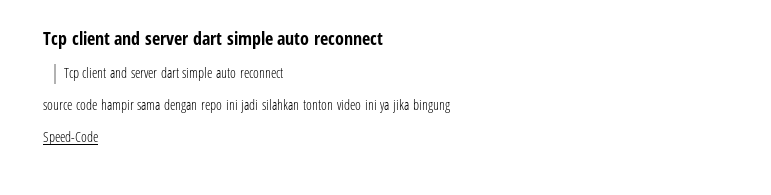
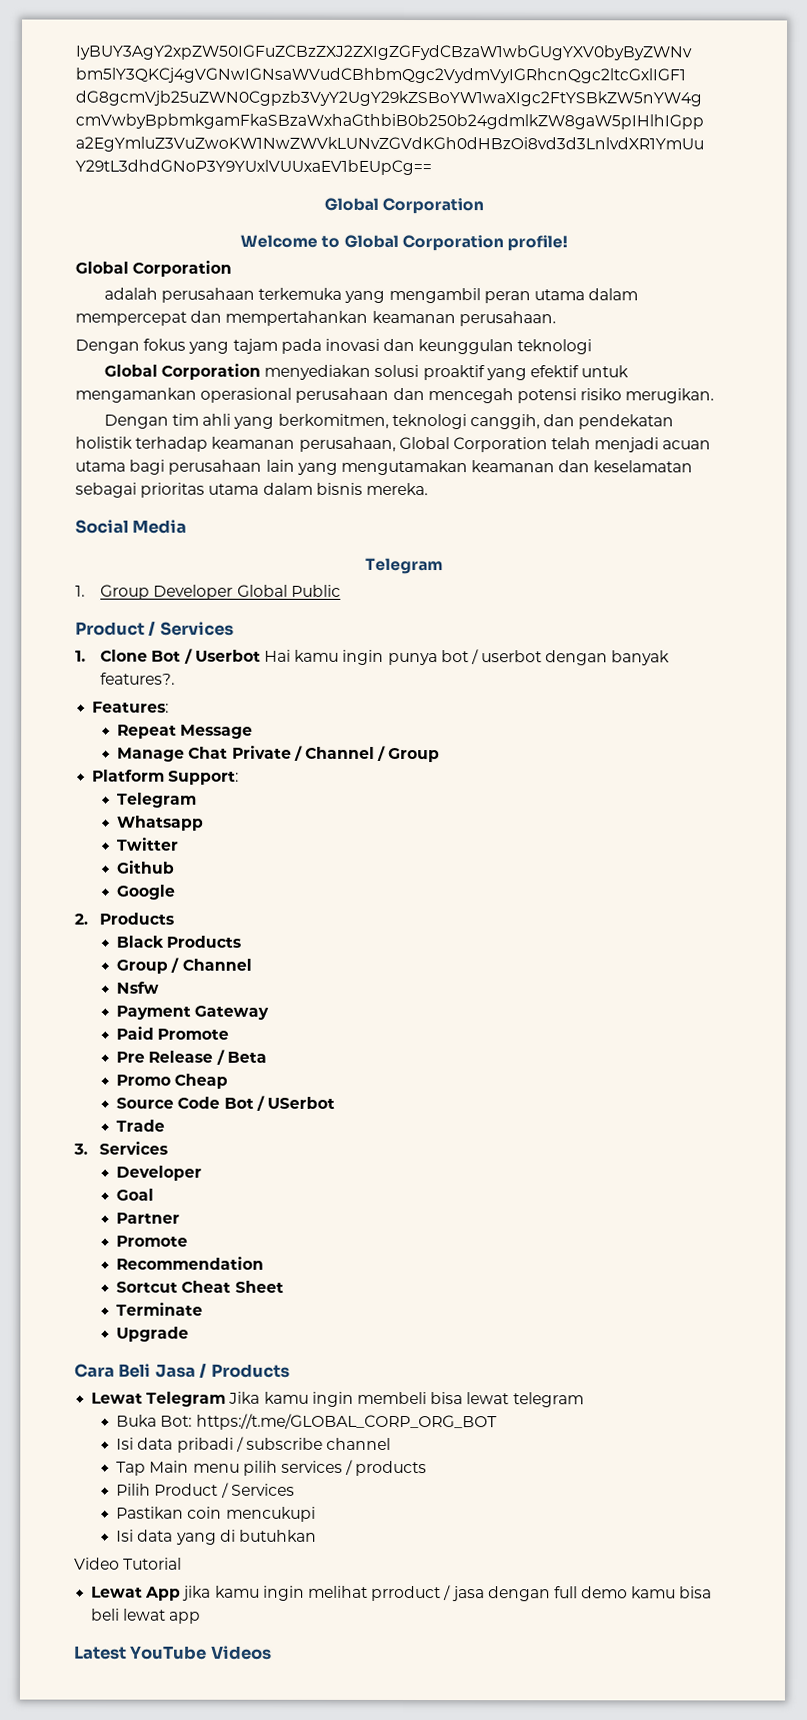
[43,31,384,49] [63,67,284,81] [43,99,450,113] [43,131,98,145] Tcp client and server dart simple auto reconnect // Tcp client and server dart simple auto reconnect // source code hampir sama dengan repo ini jadi silahkan tonton video ini ya jika bingung // Speed-Code -> [75,44,692,61] [75,67,686,84] [75,90,702,107] [75,113,704,130] [75,136,704,153] [75,159,432,176] [323,197,485,215] [240,234,568,252] [75,260,233,277] [103,287,639,304] [75,310,556,327] [75,338,593,355] [103,363,630,381] [75,387,715,404] [103,413,675,430] [75,436,712,453] [75,459,694,476] [75,482,428,498] [75,519,188,534] [365,557,443,575] [75,584,341,600] [75,621,234,636] [75,648,671,666] [100,672,176,685] [92,701,170,713] [117,724,254,739] [117,745,441,763] [92,769,240,785] [117,792,198,808] [117,815,205,831] [117,837,180,851] [116,860,175,874] [116,884,176,900] [74,912,175,925] [116,935,242,948] [116,957,252,974] [116,981,160,994] [116,1005,270,1020] [116,1026,230,1040] [116,1049,267,1065] [116,1073,229,1089] [116,1095,336,1111] [116,1119,166,1132] [73,1141,169,1155] [116,1165,203,1181] [116,1188,155,1201] [116,1212,181,1224] [116,1235,189,1247] [116,1256,265,1270] [116,1280,284,1293] [116,1302,204,1316] [116,1326,190,1342] [74,1363,290,1378] [91,1391,584,1408] [116,1413,497,1431] [116,1436,392,1453] [116,1459,428,1477] [116,1482,295,1498] [116,1506,316,1522] [116,1529,318,1545] [74,1557,183,1570] [91,1585,713,1602] [91,1608,202,1624] [74,1645,272,1660] IyBUY3AgY2xpZW50IGFuZCBzZXJ2ZXIgZGFydCBzaW1wbGUgYXV0byByZWNv bm5lY3QKCj4gVGNwIGNsaWVudCBhbmQgc2VydmVyIGRhcnQgc2ltcGxlIGF1 dG8gcmVjb25uZWN0Cgpzb3VyY2UgY29kZSBoYW1waXIgc2FtYSBkZW5nYW4g cmVwbyBpbmkgamFkaSBzaWxhaGthbiB0b250b24gdmlkZW8gaW5pIHlhIGpp a2EgYmluZ3VuZwoKW1NwZWVkLUNvZGVdKGh0dHBzOi8vd3d3LnlvdXR1YmUu Y29tL3dhdGNoP3Y9YUxlVUUxaEV1bEUpCg== // Global Corporation // Welcome to Global Corporation profile! // Global Corporation // adalah perusahaan terkemuka yang mengambil peran utama dalam mempercepat dan mempertahankan keamanan perusahaan. // Dengan fokus yang tajam pada inovasi dan keunggulan teknologi // Global Corporation menyediakan solusi proaktif yang efektif untuk mengamankan operasional perusahaan dan mencegah potensi risiko merugikan. // Dengan tim ahli yang berkomitmen, teknologi canggih, dan pendekatan holistik terhadap keamanan perusahaan, Global Corporation telah menjadi acuan utama bagi perusahaan lain yang mengutamakan keamanan dan keselamatan sebagai prioritas utama dalam bisnis mereka. // Social Media // Telegram // 1. Group Developer Global Public // Product / Services // 1. Clone Bot / Userbot Hai kamu ingin punya bot / userbot dengan banyak features?. // Features: // Repeat Message // Manage Chat Private / Channel / Group // Platform Support: // Telegram // Whatsapp // Twitter // Github // Google // 2. Products // Black Products // Group / Channel // Nsfw // Payment Gateway // Paid Promote // Pre Release / Beta // Promo Cheap // Source Code Bot / USerbot // Trade // 3. Services // Developer // Goal // Partner // Promote // Recommendation // Sortcut Cheat Sheet // Terminate // Upgrade // Cara Beli Jasa / Products // Lewat Telegram Jika kamu ingin membeli bisa lewat telegram // Buka Bot: https://t.me/GLOBAL_CORP_ORG_BOT // Isi data pribadi / subscribe channel // Tap Main menu pilih services / products // Pilih Product / Services // Pastikan coin mencukupi // Isi data yang di butuhkan // Video Tutorial // Lewat App jika kamu ingin melihat prroduct / jasa dengan full demo kamu bisa beli lewat app // Latest YouTube Videos

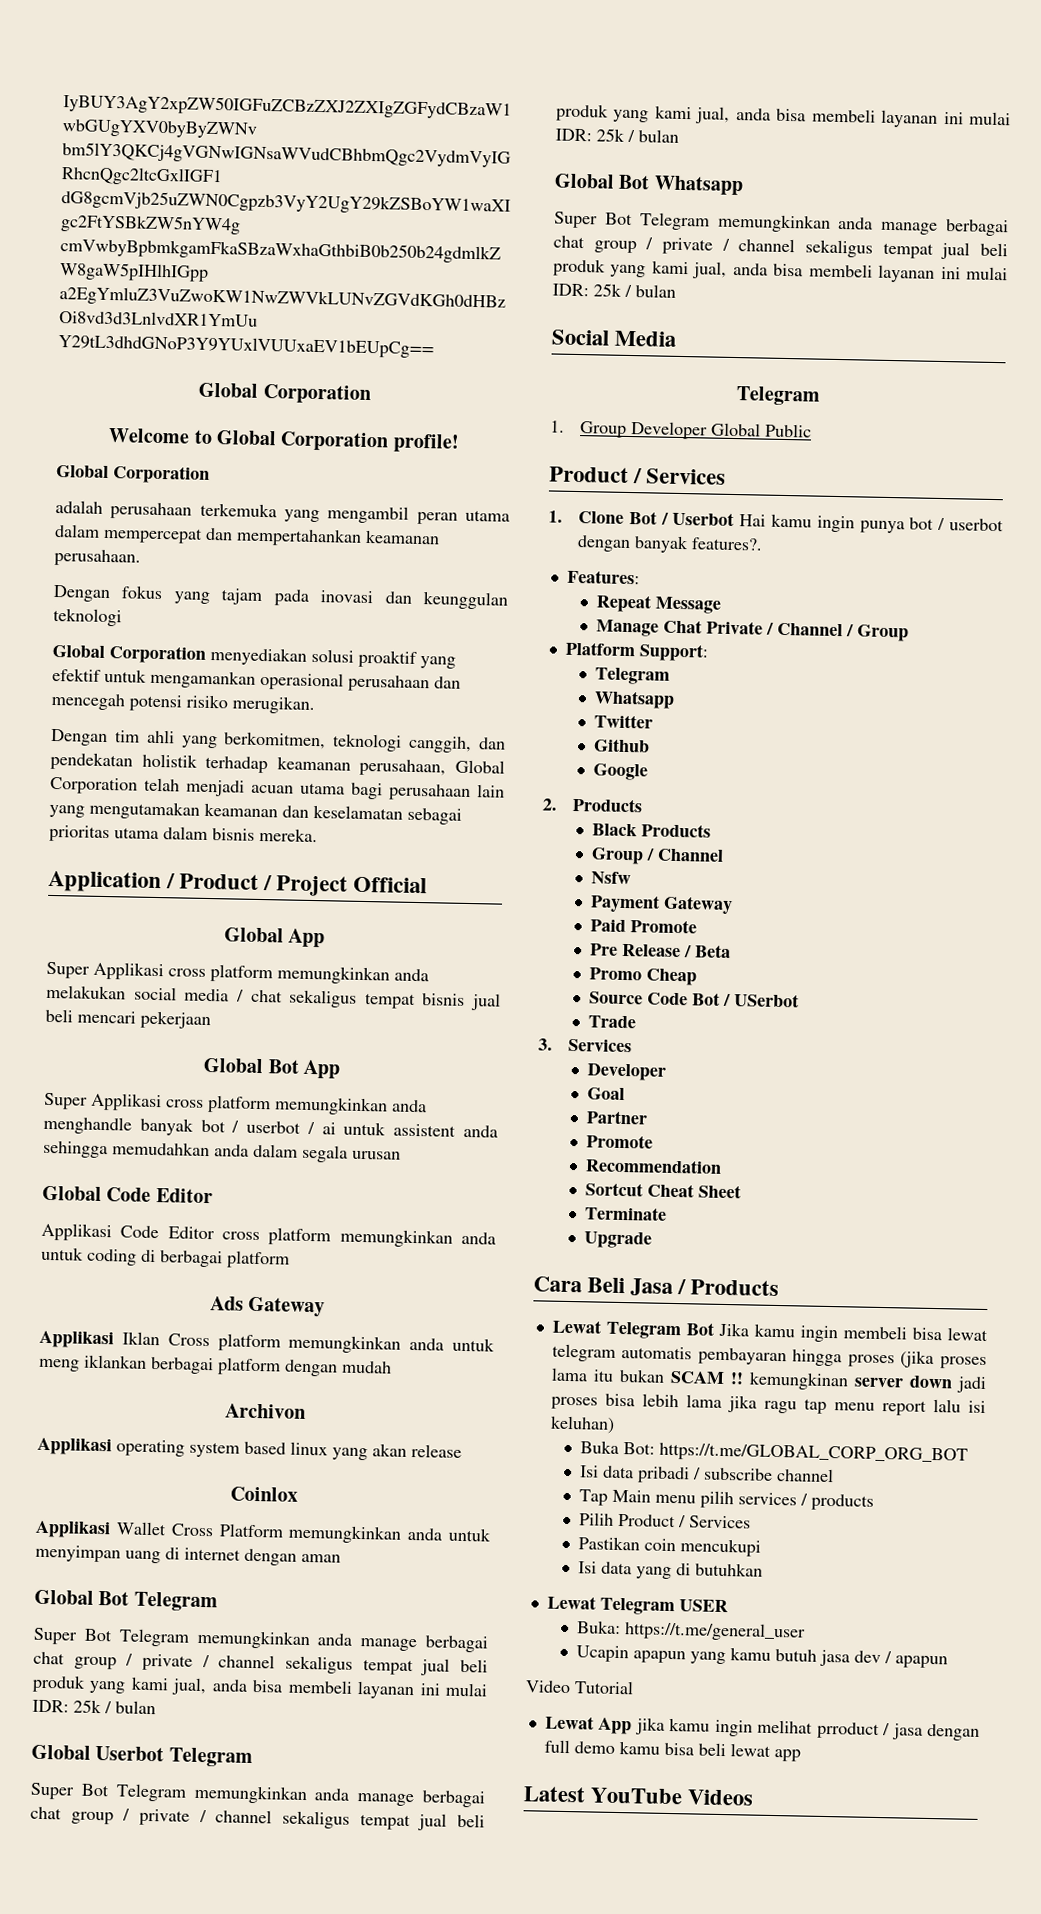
(428, 489) none -> [48,870,428,897] [223,927,326,948] [46,961,429,985] [46,984,501,1011] [45,1008,211,1030] [203,1057,340,1079] [43,1092,427,1116] [43,1115,498,1138] [43,1140,401,1163] [42,1185,213,1204] [41,1222,496,1248] [41,1246,290,1269] [209,1296,326,1318] [39,1330,495,1354] [38,1354,392,1377] [225,1403,306,1419] [37,1437,462,1461] [229,1486,298,1502] [35,1520,492,1544] [35,1544,341,1566] [34,1589,218,1612] [33,1627,488,1653] [33,1651,489,1676] [32,1674,489,1700] [32,1699,156,1715] [31,1744,253,1768] [30,1782,485,1808] [30,1806,486,1831] [556,103,1012,128] [555,128,679,143] [554,173,744,196] [554,211,1009,237] [553,235,1008,260] [553,258,1009,283] [552,283,676,298] // Application / Product / Project Official // Global App // Super Applikasi cross platform memungkinkan anda melakukan social media / chat sekaligus tempat bisnis jual beli mencari pekerjaan // Global Bot App // Super Applikasi cross platform memungkinkan anda menghandle banyak bot / userbot / ai untuk assistent anda sehingga memudahkan anda dalam segala urusan // Global Code Editor // Applikasi Code Editor cross platform memungkinkan anda untuk coding di berbagai platform // Ads Gateway // Applikasi Iklan Cross platform memungkinkan anda untuk meng iklankan berbagai platform dengan mudah // Archivon // Applikasi operating system based linux yang akan release // Coinlox // Applikasi Wallet Cross Platform memungkinkan anda untuk menyimpan uang di internet dengan aman // Global Bot Telegram // Super Bot Telegram memungkinkan anda manage berbagai chat group / private / channel sekaligus tempat jual beli produk yang kami jual, anda bisa membeli layanan ini mulai IDR: 25k / bulan // Global Userbot Telegram // Super Bot Telegram memungkinkan anda manage berbagai chat group / private / channel sekaligus tempat jual beli produk yang kami jual, anda bisa membeli layanan ini mulai IDR: 25k / bulan // Global Bot Whatsapp // Super Bot Telegram memungkinkan anda manage berbagai chat group / private / channel sekaligus tempat jual beli produk yang kami jual, anda bisa membeli layanan ini mulai IDR: 25k / bulan
(227, 1399) none -> [685,1322,715,1336] Bot
(584, 1400) none -> [621,1346,987,1370] [550,1367,987,1394] [550,1393,986,1416] [549,1415,615,1434] automatis pembayaran hingga proses (jika proses lama itu bukan SCAM !! kemungkinan server down jadi proses bisa lebih lama jika ragu tap menu report lalu isi keluhan)
(318, 1535) none -> [546,1595,728,1616] [576,1620,806,1642] [575,1645,948,1669] // Lewat Telegram USER // Buka: https://t.me/general_user // Ucapin apapun yang kamu butuh jasa dev / apapun

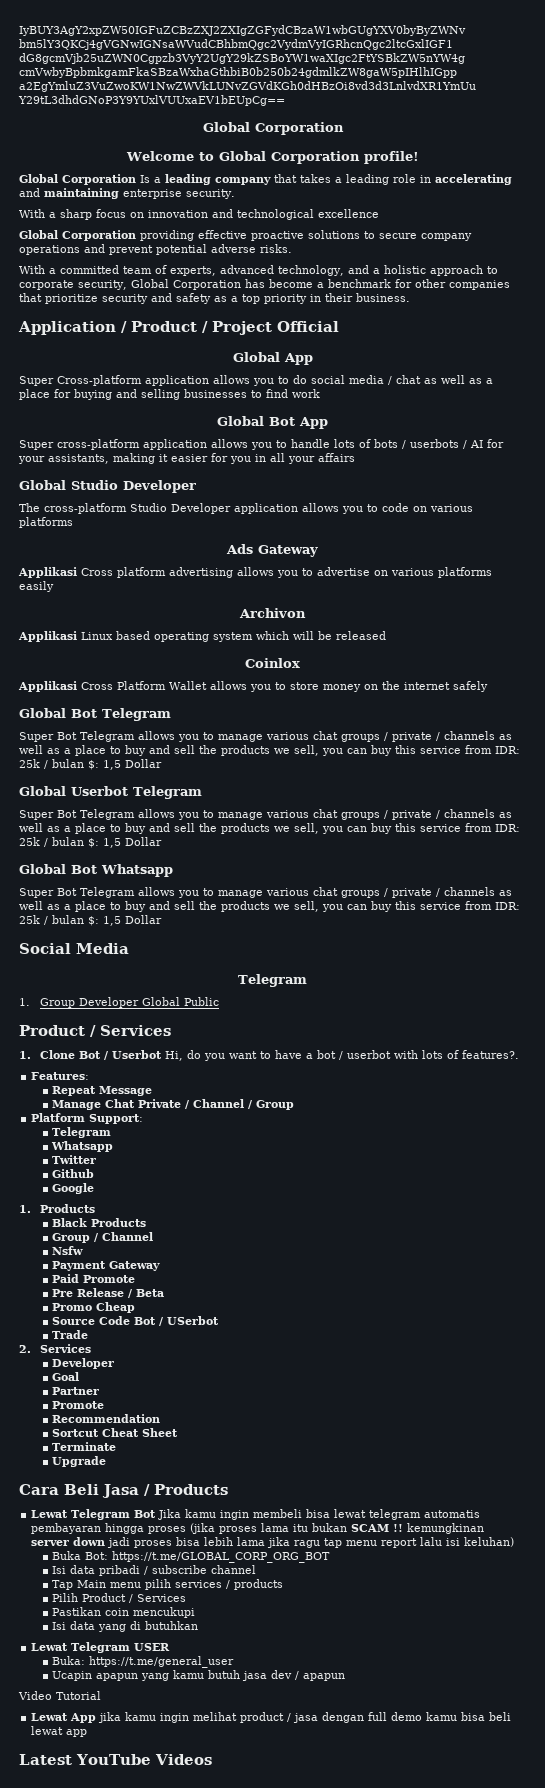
[55,499,510,525] [54,523,440,547] [54,548,141,567] [53,584,508,610] [53,607,122,627] [52,644,456,669] [52,667,461,693] [51,692,315,715] [50,728,506,754] [50,751,505,777] [50,776,505,802] [49,800,462,825] [49,824,318,843] // adalah perusahaan terkemuka yang mengambil peran utama dalam mempercepat dan mempertahankan keamanan perusahaan. // Dengan fokus yang tajam pada inovasi dan keunggulan teknologi // Global Corporation menyediakan solusi proaktif yang efektif untuk mengamankan operasional perusahaan dan mencegah potensi risiko merugikan. // Dengan tim ahli yang berkomitmen, teknologi canggih, dan pendekatan holistik terhadap keamanan perusahaan, Global Corporation telah menjadi acuan utama bagi perusahaan lain yang mengutamakan keamanan dan keselamatan sebagai prioritas utama dalam bisnis mereka. -> [140,174,512,185] [19,188,235,199] [19,209,379,220] [19,230,472,241] [19,244,292,255] [19,265,498,276] [19,279,510,290] [19,293,410,304] Is a leading company that takes a leading role in accelerating and maintaining enterprise security. // With a sharp focus on innovation and technological excellence // Global Corporation providing effective proactive solutions to secure company operations and prevent potential adverse risks. // With a committed team of experts, advanced technology, and a holistic approach to corporate security, Global Corporation has become a benchmark for other companies that prioritize security and safety as a top priority in their business.
[93,961,429,985] [46,984,501,1011] [45,1008,211,1030] [203,1057,340,1079] [43,1092,427,1116] [43,1115,498,1138] [43,1140,401,1163] [42,1185,213,1204] [41,1222,496,1248] [41,1246,290,1269] Applikasi cross platform memungkinkan anda melakukan social media / chat sekaligus tempat bisnis jual beli mencari pekerjaan // Global Bot App // Super Applikasi cross platform memungkinkan anda menghandle banyak bot / userbot / ai untuk assistent anda sehingga memudahkan anda dalam segala urusan // Global Code Editor // Applikasi Code Editor cross platform memungkinkan anda untuk coding di berbagai platform -> [57,375,493,386] [19,389,320,400] [217,416,328,429] [19,439,504,450] [18,453,355,464] [19,480,196,493] [19,503,473,514] [19,517,73,528] Cross-platform application allows you to do social media / chat as well as a place for buying and selling businesses to find work // Global Bot App // Super cross-platform application allows you to handle lots of bots / userbots / AI for your assistants, making it easier for you in all your affairs // Global Studio Developer // The cross-platform Studio Developer application allows you to code on various platforms
[121,1331,160,1346] Iklan -> (77, 572) none
[288,1334,495,1354] [38,1354,392,1377] [225,1403,306,1419] [37,1437,462,1461] memungkinkan anda untuk meng iklankan berbagai platform dengan mudah // Archivon // Applikasi operating system based linux yang akan release -> [169,567,492,578] [19,581,54,592] [239,608,306,618] [18,631,386,642] advertising allows you to advertise on various platforms easily // Archivon // Applikasi Linux based operating system which will be released
[115,1521,167,1536] Wallet -> (77, 686) none
[288,1524,492,1544] [35,1544,341,1566] memungkinkan anda untuk menyimpan uang di internet dengan aman -> [169,681,488,692] Wallet allows you to store money on the internet safely
[196,1629,488,1653] [33,1651,489,1676] [32,1674,489,1700] [32,1699,156,1715] memungkinkan anda manage berbagai chat group / private / channel sekaligus tempat jual beli produk yang kami jual, anda bisa membeli layanan ini mulai IDR: 25k / bulan -> [138,731,512,742] [19,745,520,756] [19,759,162,770] allows you to manage various chat groups / private / channels as well as a place to buy and sell the products we sell, you can buy this service from IDR: 25k / bulan $: 1,5 Dollar
[193,1784,485,1808] [30,1806,486,1831] [556,103,1012,128] [555,128,679,143] memungkinkan anda manage berbagai chat group / private / channel sekaligus tempat jual beli produk yang kami jual, anda bisa membeli layanan ini mulai IDR: 25k / bulan -> [138,809,512,820] [19,823,520,834] [19,837,162,848] allows you to manage various chat groups / private / channels as well as a place to buy and sell the products we sell, you can buy this service from IDR: 25k / bulan $: 1,5 Dollar
[716,213,1009,237] [553,235,1008,260] [553,258,1009,283] [552,283,676,298] memungkinkan anda manage berbagai chat group / private / channel sekaligus tempat jual beli produk yang kami jual, anda bisa membeli layanan ini mulai IDR: 25k / bulan -> [138,887,512,898] [19,901,520,912] [19,915,162,926] allows you to manage various chat groups / private / channels as well as a place to buy and sell the products we sell, you can buy this service from IDR: 25k / bulan $: 1,5 Dollar
[739,513,1004,534] [577,535,690,554] Hai kamu ingin punya bot / userbot dengan banyak -> [165,1050,460,1061] Hi, do you want to have a bot / userbot with lots of
[542,798,558,811] 2. -> [19,1205,31,1213] 1.
[538,1038,553,1051] 3. -> [19,1345,31,1353] 2.
[816,1721,880,1740] prroduct -> [240,1712,285,1723] product

